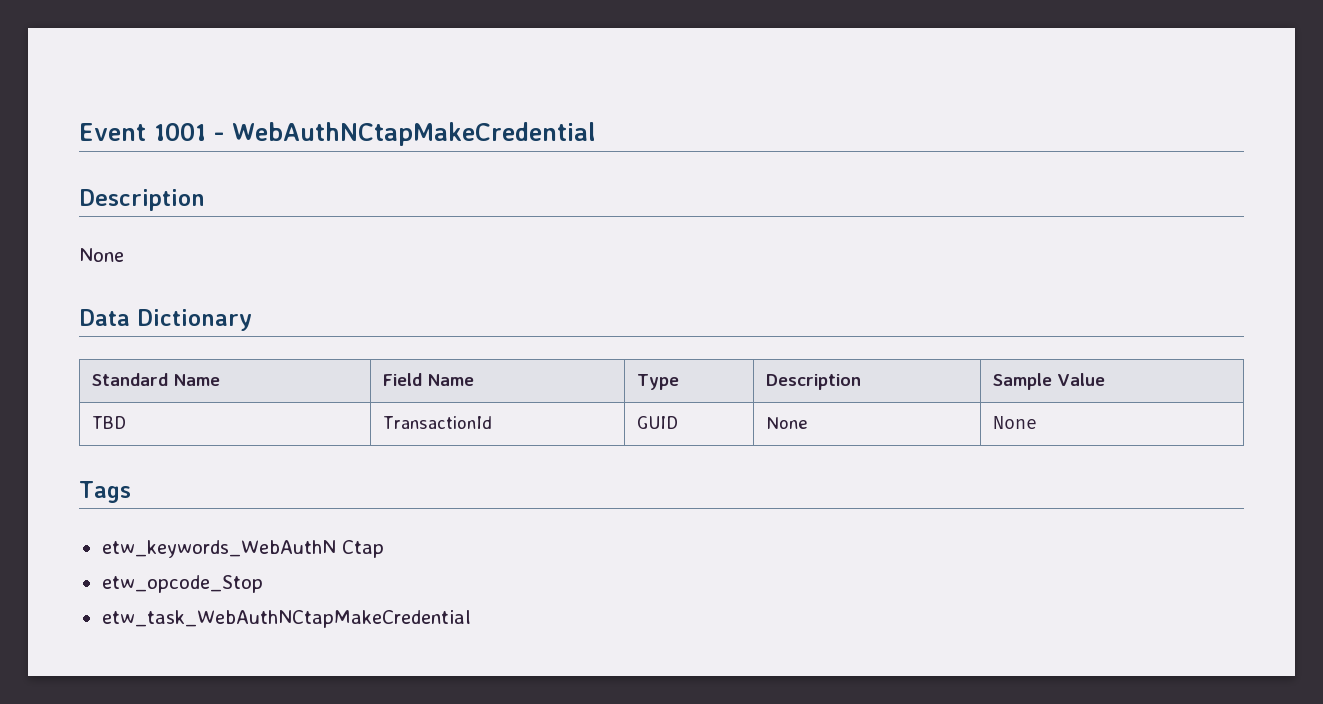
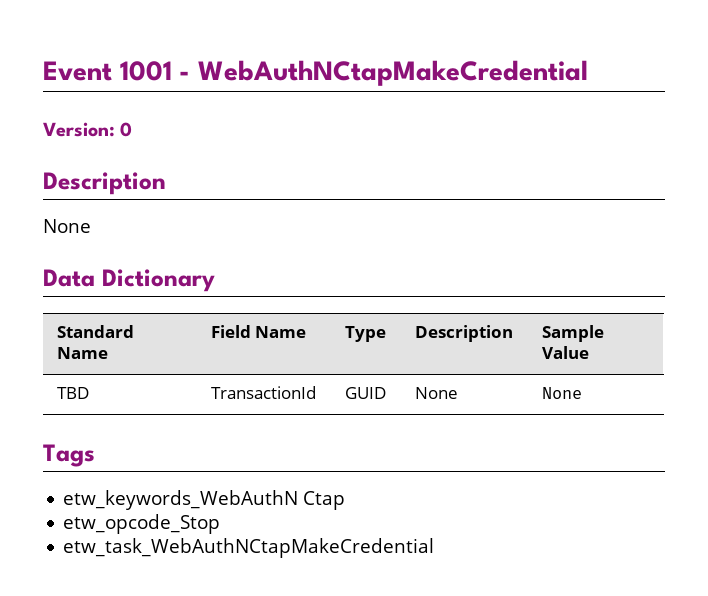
(596, 134) none -> [43,122,133,137] // Version: 0

